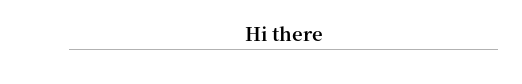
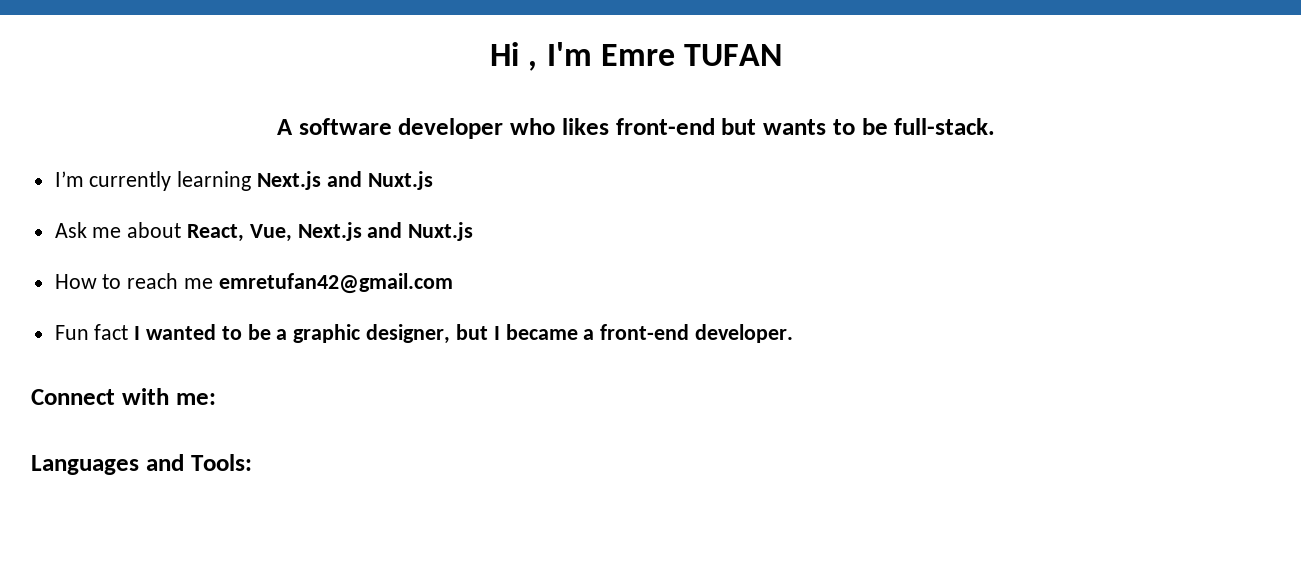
[271,26,323,41] there -> [528,42,782,71] [276,118,996,139] [54,171,433,191] [54,222,474,242] [54,273,453,294] [54,324,793,344] [31,388,216,405] [31,454,252,475] , I'm Emre TUFAN // A software developer who likes front-end but wants to be full-stack. // I’m currently learning Next.js and Nuxt.js // Ask me about React, Vue, Next.js and Nuxt.js // How to reach me emretufan42@gmail.com // Fun fact I wanted to be a graphic designer, but I became a front-end developer. // Connect with me: // Languages and Tools:

